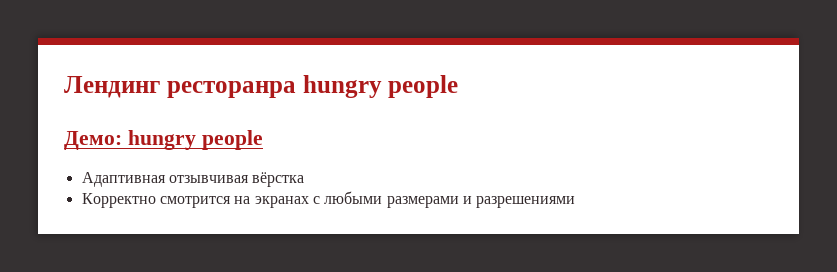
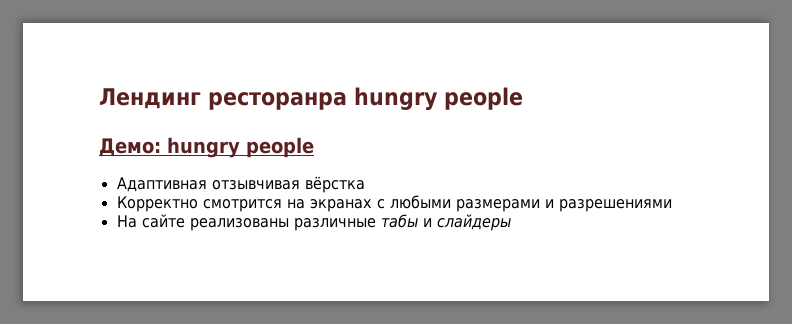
(576, 202) none -> [116,214,511,231] // На сайте реализованы различные табы и слайдеры

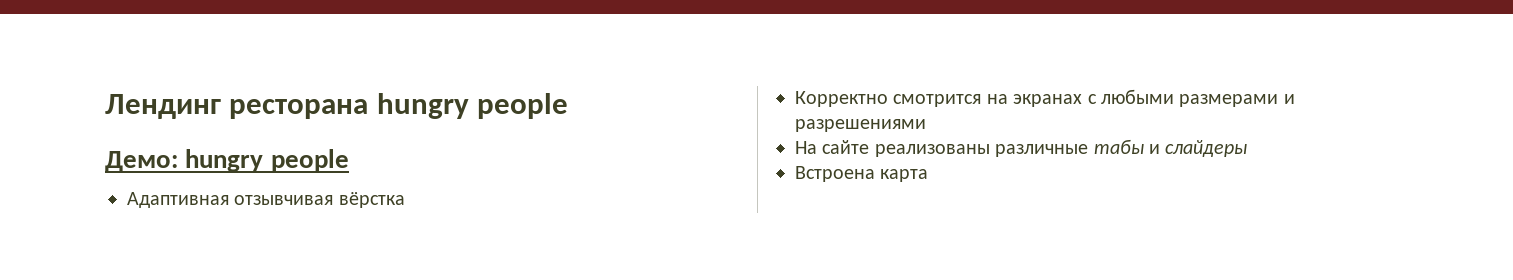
[208,92,347,110] ресторанра -> [229,99,369,119] ресторана
(511, 222) none -> [795,166,929,182] // Встроена карта

